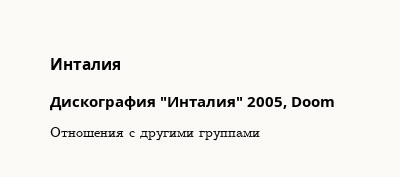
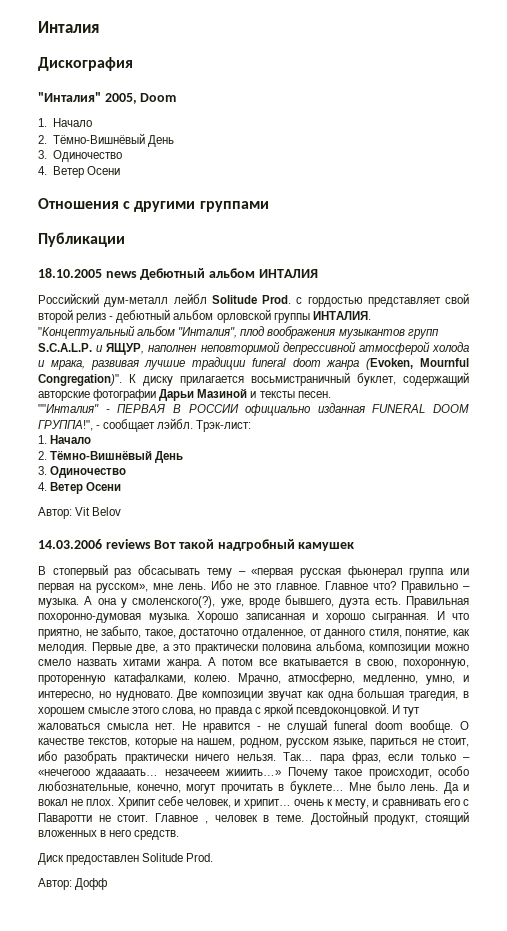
(156, 103) none -> (133, 64) //
[50,127,260,141] Отношения с другими группами -> [38,118,93,127] [38,133,175,147] [38,150,123,162] [38,166,121,178] [38,198,269,212] [38,232,125,247] [38,268,318,280] [38,293,469,307] [38,309,371,323] [38,325,439,339] [38,341,469,355] [38,357,469,370] [38,372,469,386] [38,388,331,401] [38,403,469,416] [38,418,252,432] [38,435,92,444] [38,450,184,463] [38,466,127,478] [38,482,122,494] [38,507,122,519] [38,539,355,551] [38,564,469,578] [38,580,470,593] [38,595,470,608] [38,611,469,623] [38,626,471,639] [38,641,469,654] [38,657,469,669] [38,673,469,685] [38,688,470,701] [38,703,421,717] [38,719,469,733] [38,738,470,748] [38,751,470,764] [38,766,469,779] [38,781,469,794] [38,796,470,809] [38,811,469,825] [38,830,180,840] [38,853,214,865] [38,878,108,890] 1. Начало // 2. Тёмно-Вишнёвый День // 3. Одиночество // 4. Ветер Осени // Отношения с другими группами // Публикации // 18.10.2005 news Дебютный альбом ИНТАЛИЯ // Российский дум-металл лейбл Solitude Prod. с гордостью представляет свой второй релиз - дебютный альбом орловской группы ИНТАЛИЯ. "Концептуальный альбом "Инталия", плод воображения музыкантов групп S.C.A.L.P. и ЯЩУР, наполнен неповторимой депрессивной атмосферой холода и мрака, развивая лучшие традиции funeral doom жанра (Evoken, Mournful Congregation)". К диску прилагается восьмистраничный буклет, содержащий авторские фотографии Дарьи Мазиной и тексты песен. // ""Инталия" - ПЕРВАЯ В РОССИИ официально изданная FUNERAL DOOM ГРУППА!", - сообщает лэйбл. Трэк-лист: // 1. Начало // 2. Тёмно-Вишнёвый День // 3. Одиночество // 4. Ветер Осени // Автор: Vit Belov // 14.03.2006 reviews Вот такой надгробный камушек // В стопервый раз обсасывать тему – «первая русская фьюнерал группа или первая на русском», мне лень. Ибо не это главное. Главное что? Правильно – музыка. А она у смоленского(?), уже, вроде бывшего, дуэта есть. Правильная похоронно-думовая музыка. Хорошо записанная и хорошо сыгранная. И что приятно, не забыто, такое, достаточно отдаленное, от данного стиля, понятие, как мелодия. Первые две, а это практически половина альбома, композиции можно смело назвать хитами жанра. А потом все вкатывается в свою, похоронную, проторенную катафалками, колею. Мрачно, атмосферно, медленно, умно, и интересно, но нудновато. Две композиции звучат как одна большая трагедия, в хорошем смысле этого слова, но правда с яркой псевдоконцовкой. И тут жаловаться смысла нет. Не нравится - не слушай funeral doom вообще. О качестве текстов, которые на нашем, родном, русском языке, париться не стоит, ибо разобрать практически ничего нельзя. Так… пара фраз, если только – «нечегооо ждаааать… незачееем жииить…» Почему такое происходит, особо любознательные, конечно, могут прочитать в буклете… Мне было лень. Да и вокал не плох. Хрипит себе человек, и хрипит… очень к месту, и сравнивать его с Паваротти не стоит. Главное , человек в теме. Достойный продукт, стоящий вложенных в него средств. // Диск предоставлен Solitude Prod. // Автор: Дофф

